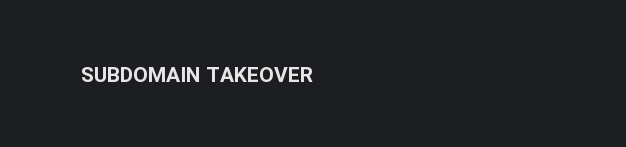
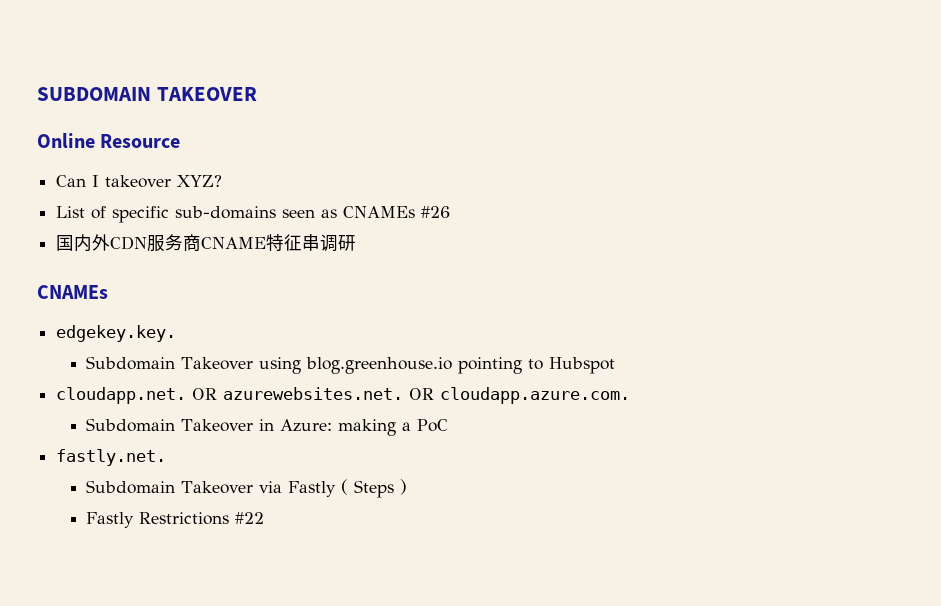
(313, 74) none -> [37,133,181,148] [56,175,223,188] [56,206,451,223] [56,234,357,252] [37,285,108,299] [56,325,177,342] [86,356,616,374] [56,387,631,404] [86,418,449,436] [56,449,167,466] [86,479,408,498] [86,512,265,528] // Online Resource // Can I takeover XYZ? // List of specific sub-domains seen as CNAMEs #26 // 国内外CDN服务商CNAME特征串调研 // CNAMEs // edgekey.key. // Subdomain Takeover using blog.greenhouse.io pointing to Hubspot // cloudapp.net. OR azurewebsites.net. OR cloudapp.azure.com. // Subdomain Takeover in Azure: making a PoC // fastly.net. // Subdomain Takeover via Fastly ( Steps ) // Fastly Restrictions #22

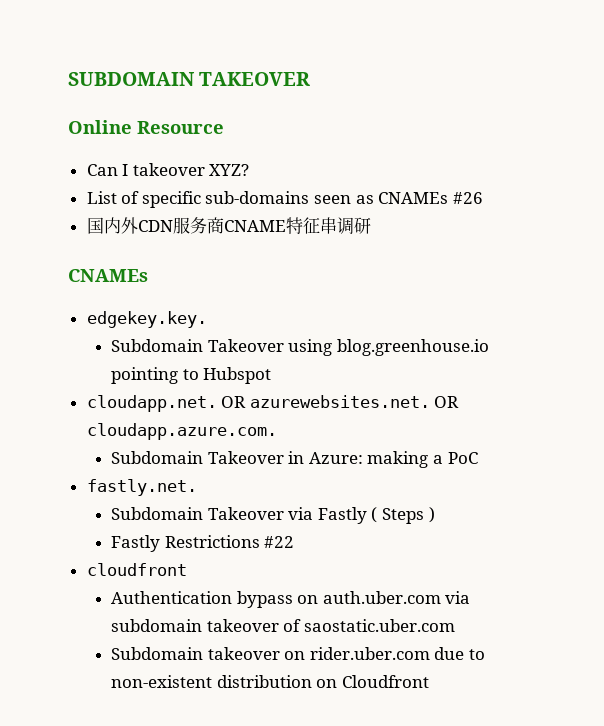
(265, 518) none -> [86,563,187,576] [110,591,471,608] [110,619,455,632] [110,647,485,660] [110,675,429,688] // cloudfront // Authentication bypass on auth.uber.com via subdomain takeover of saostatic.uber.com // Subdomain takeover on rider.uber.com due to non-existent distribution on Cloudfront

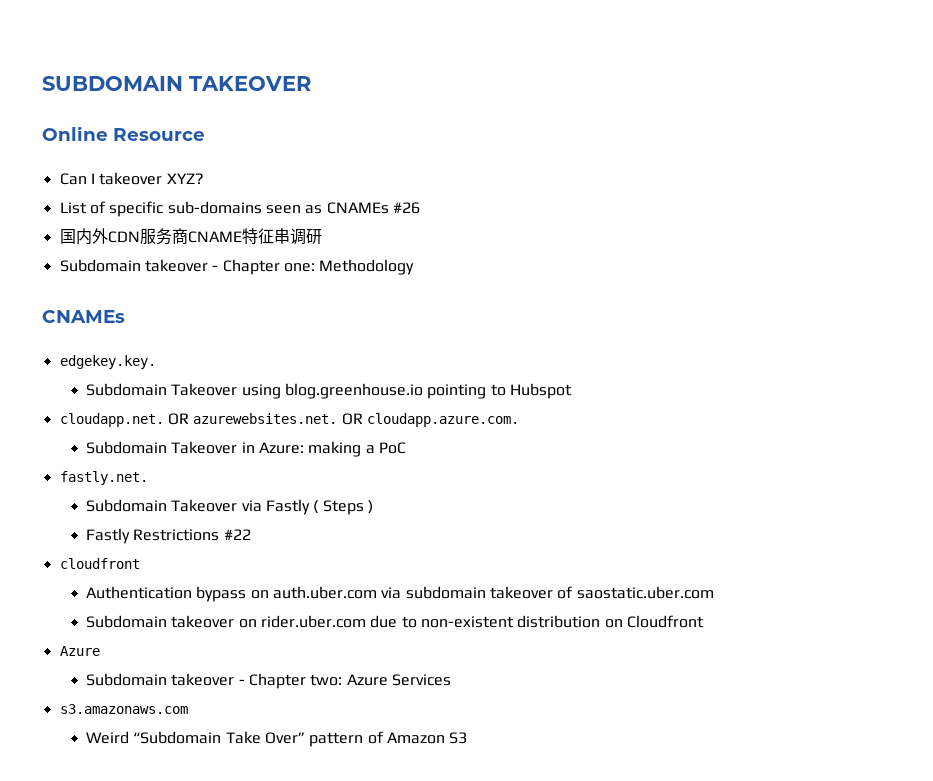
(371, 225) none -> [59,259,415,275] // Subdomain takeover - Chapter one: Methodology
(429, 681) none -> [59,646,100,656] [86,673,452,689] [59,704,188,714] [86,731,468,747] // Azure // Subdomain takeover - Chapter two: Azure Services // s3.amazonaws.com // Weird “Subdomain Take Over” pattern of Amazon S3

